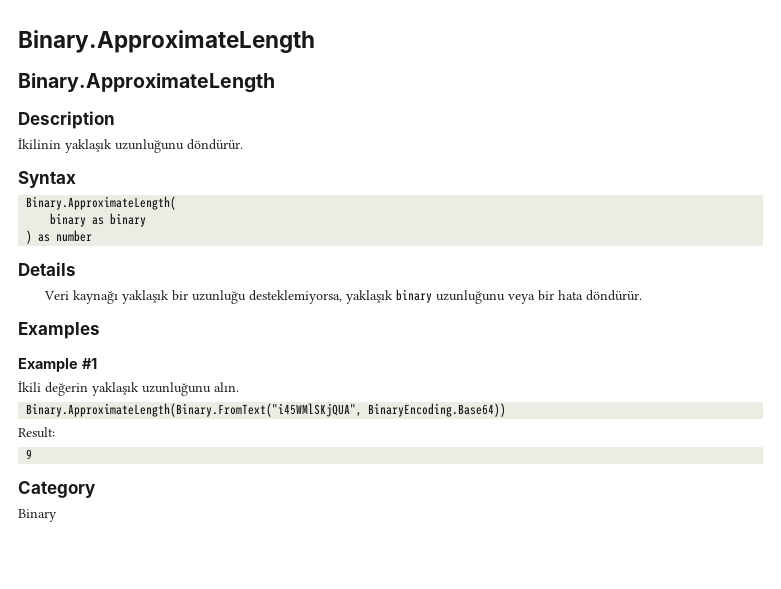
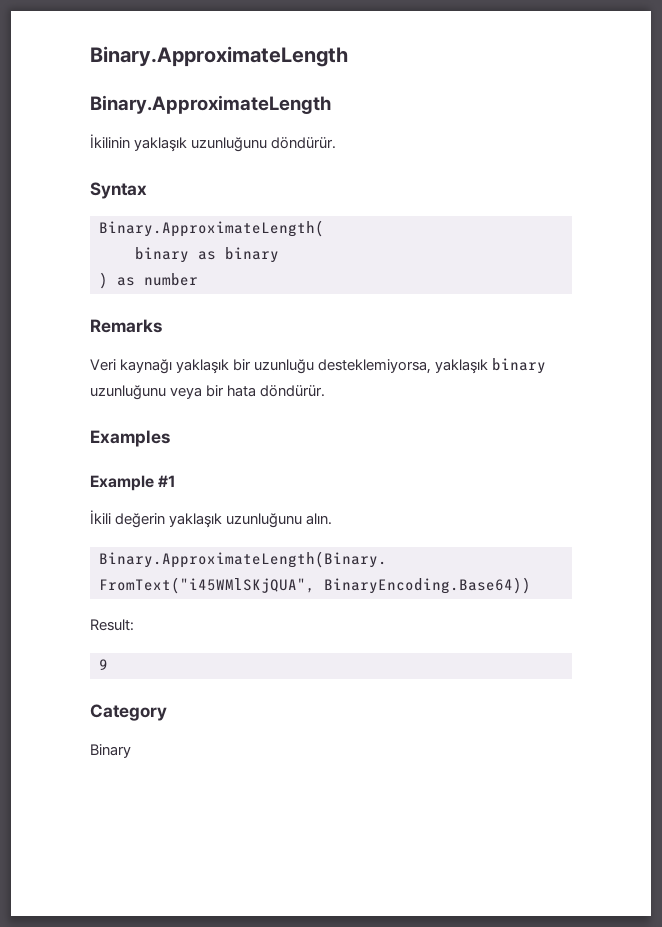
[18,111,115,129] // Description -> (331, 104) none
[18,262,76,276] Details -> [90,319,162,333] Remarks

